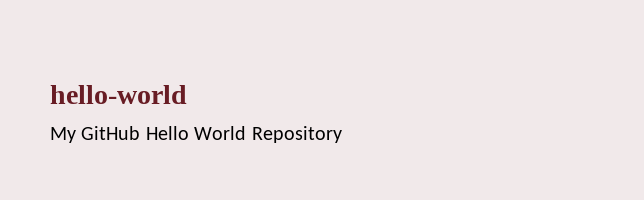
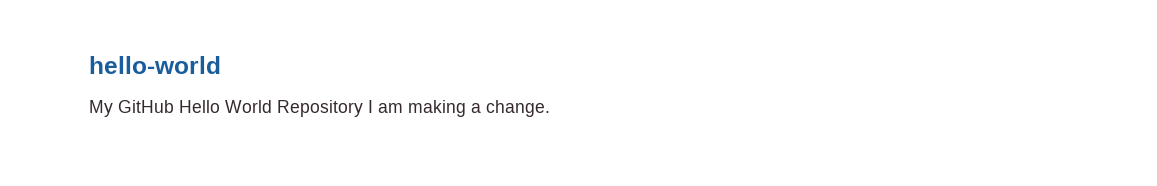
(342, 134) none -> [368,100,550,117] I am making a change.

